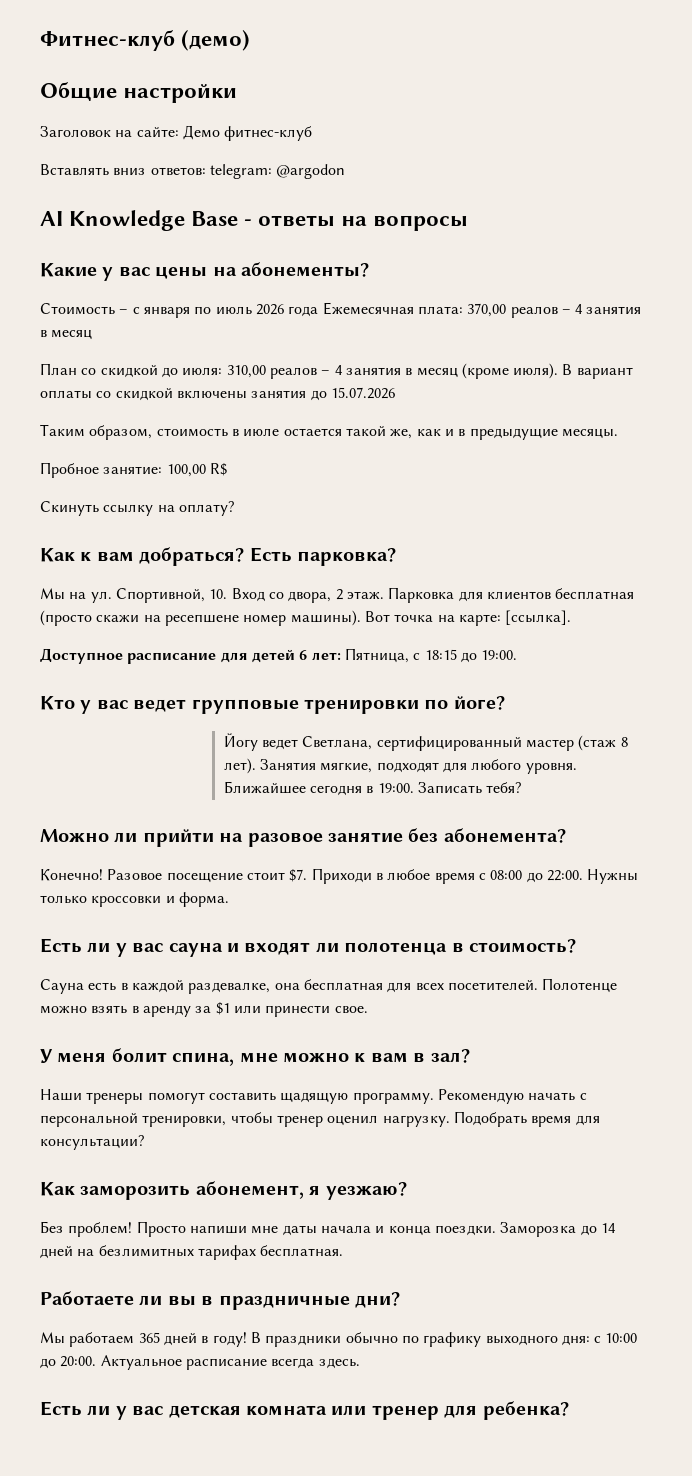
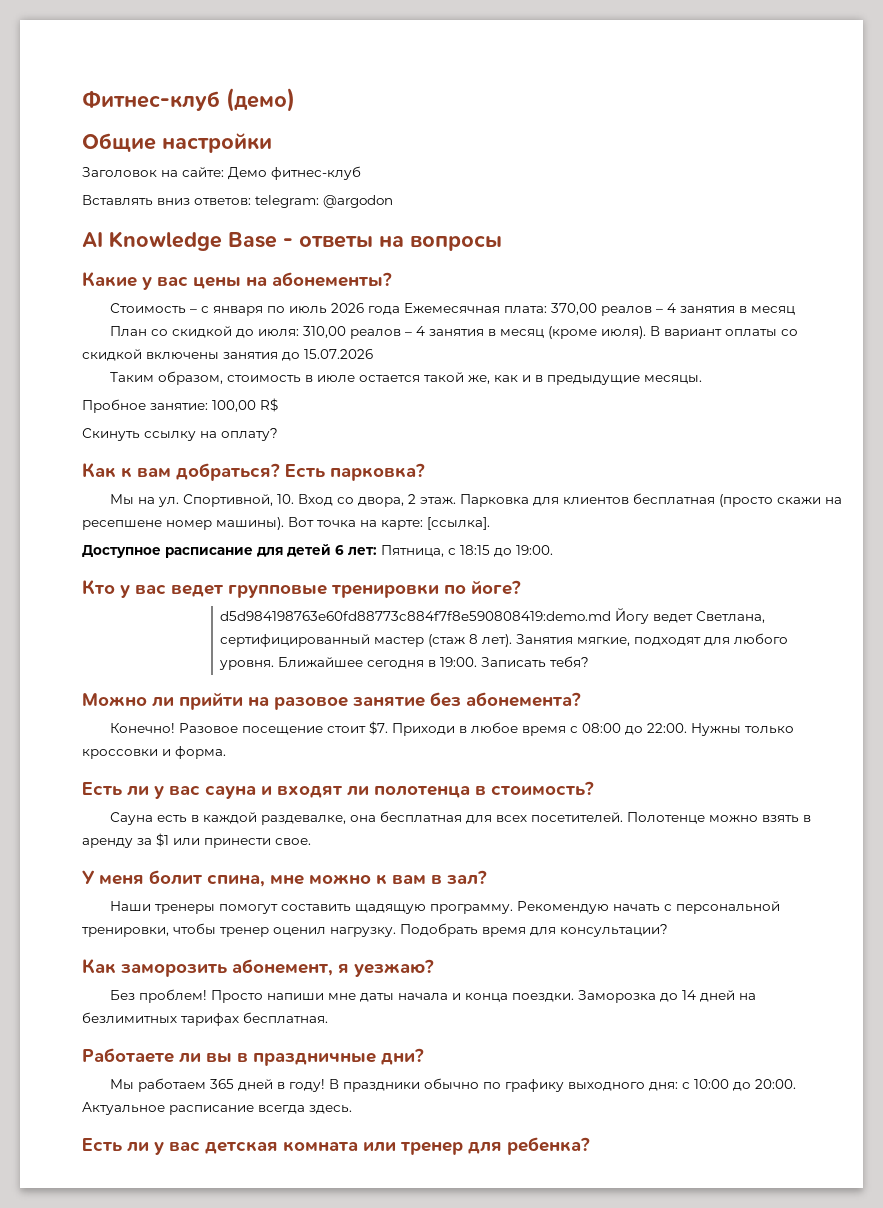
(505, 703) none -> [220,611,612,621] d5d984198763e60fd88773c884f7f8e590808419:demo.md

